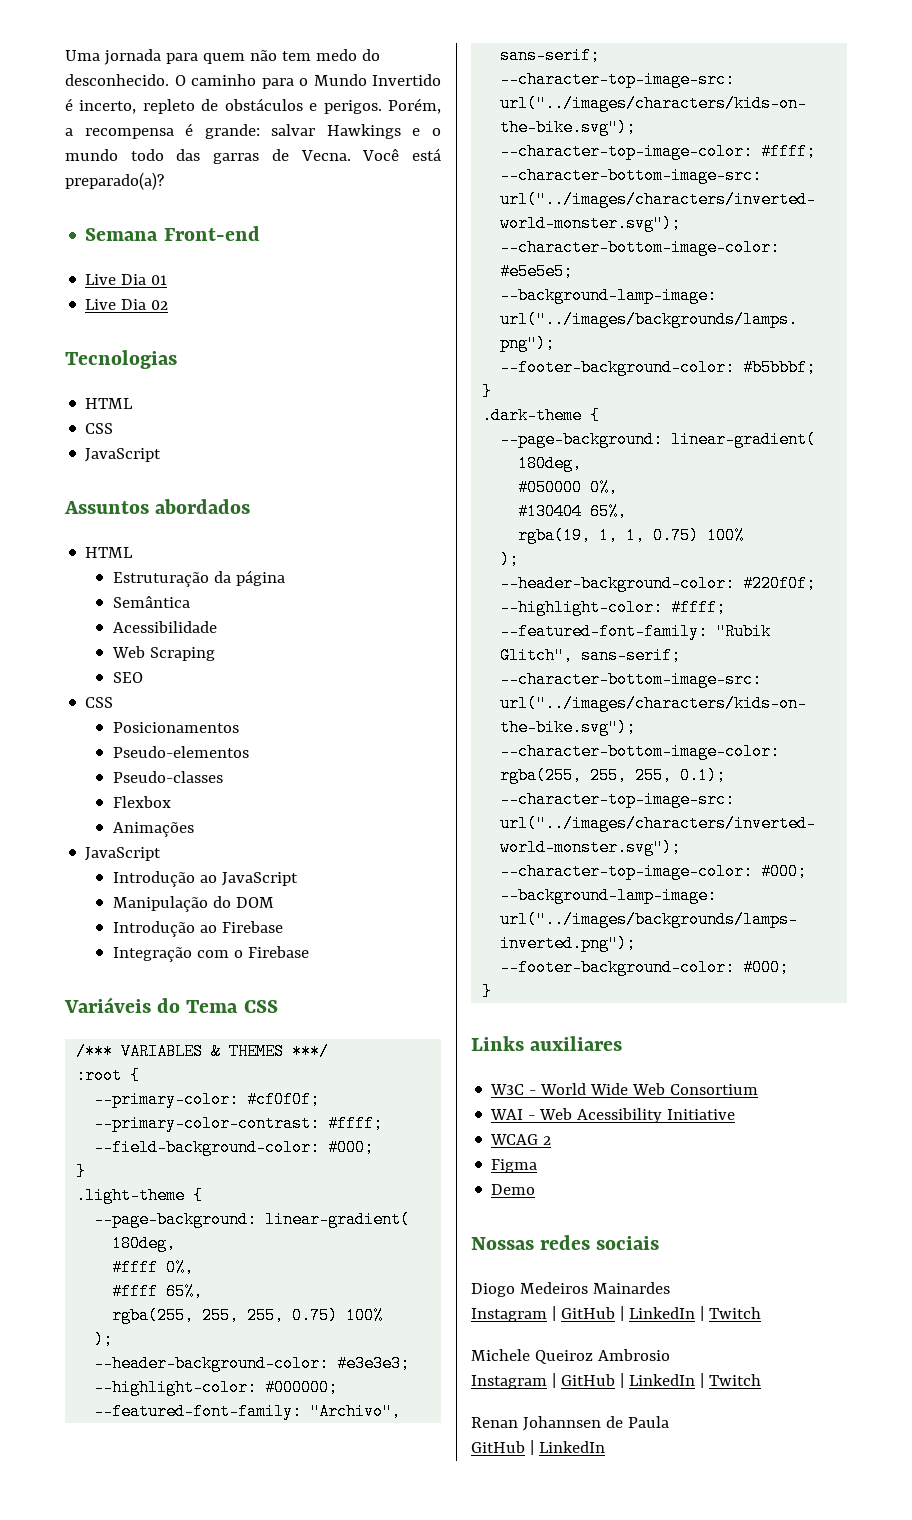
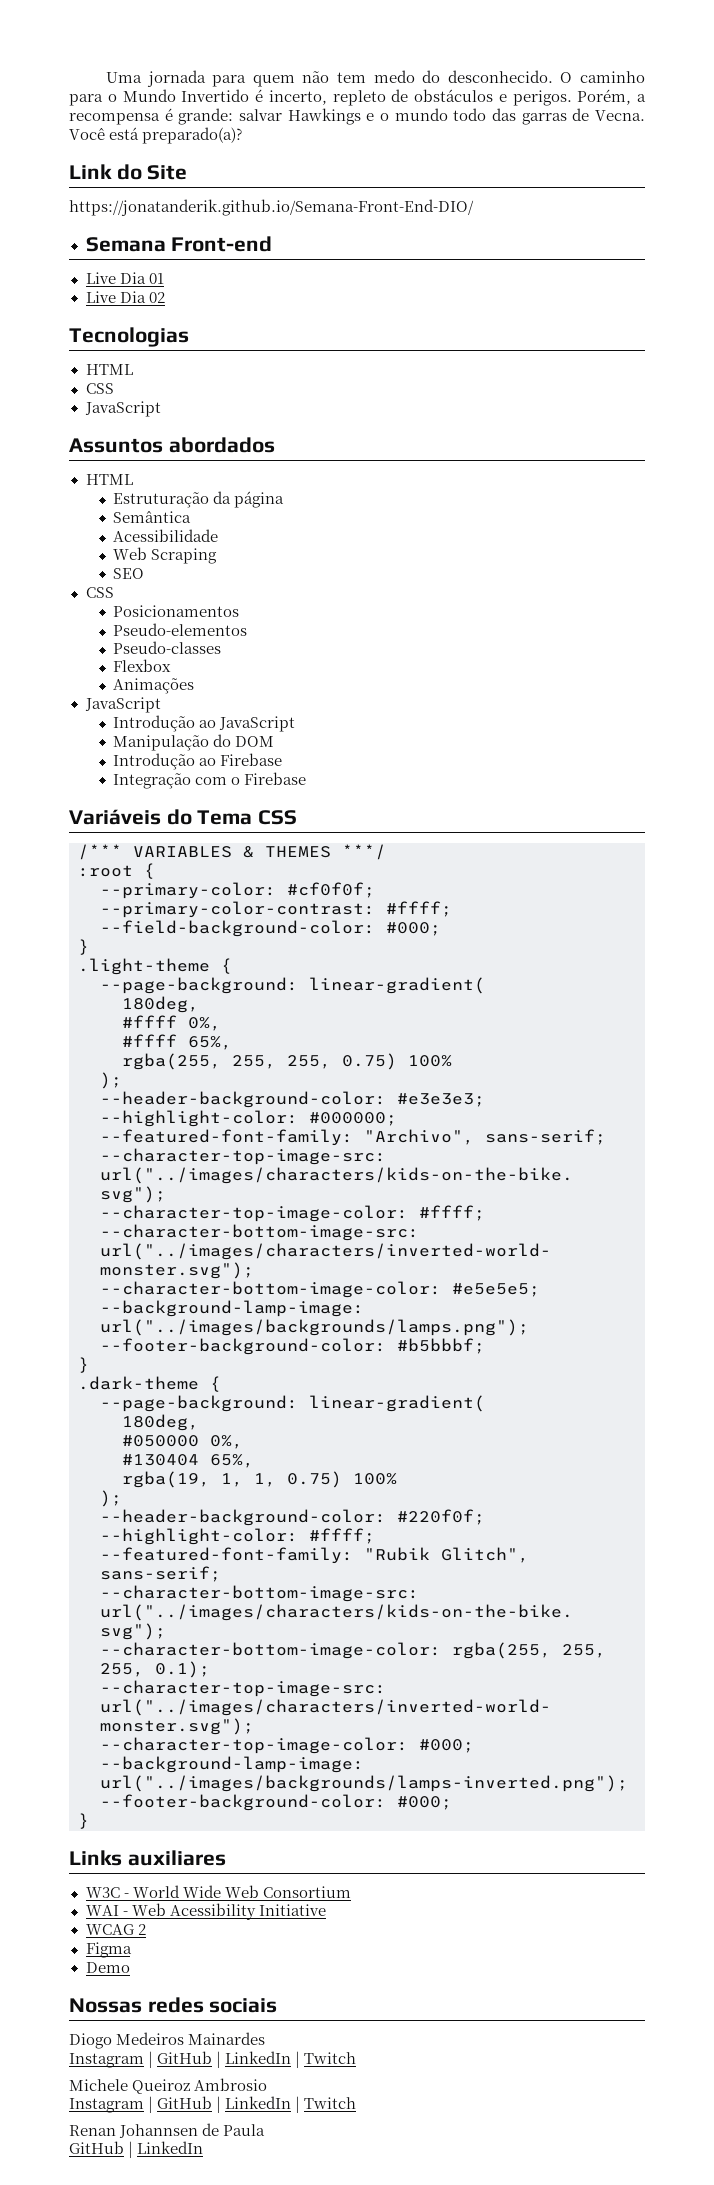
(164, 181) none -> [69,164,188,180] [69,199,474,216] // Link do Site // https://jonatanderik.github.io/Semana-Front-End-DIO/

